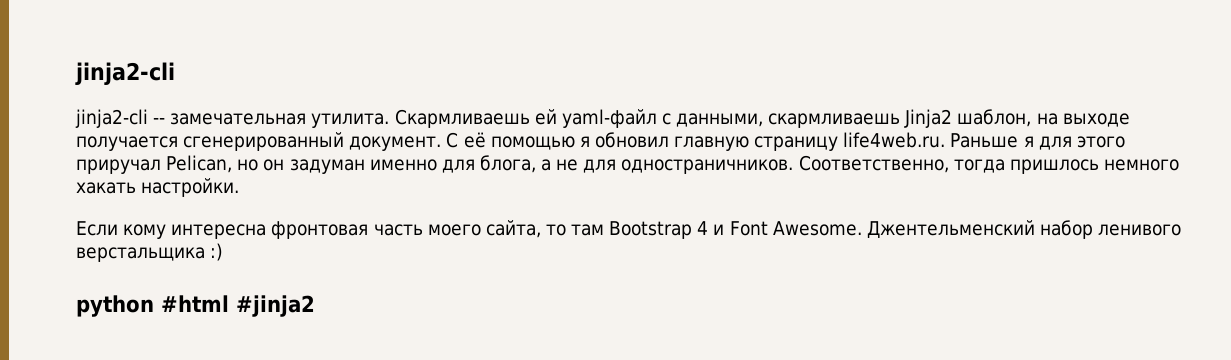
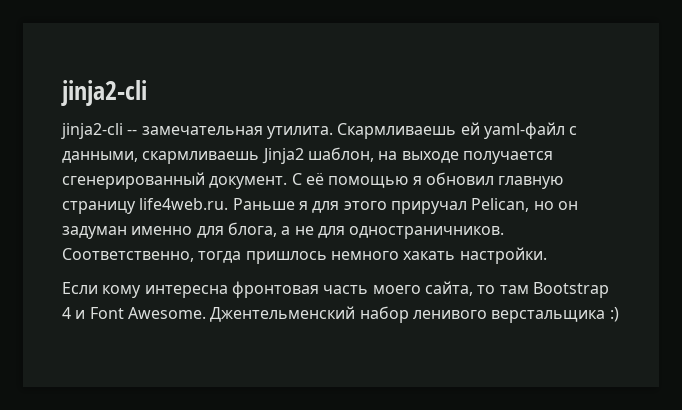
[76,295,315,317] // python #html #jinja2 -> (619, 314) none

